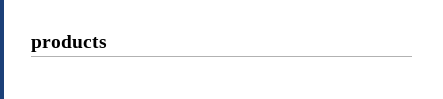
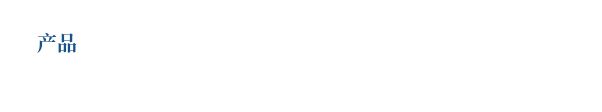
[31,35,107,52] products -> [37,33,77,53] 产品

